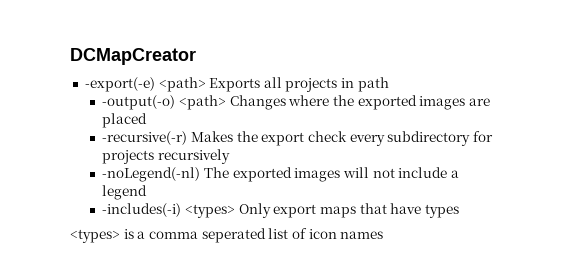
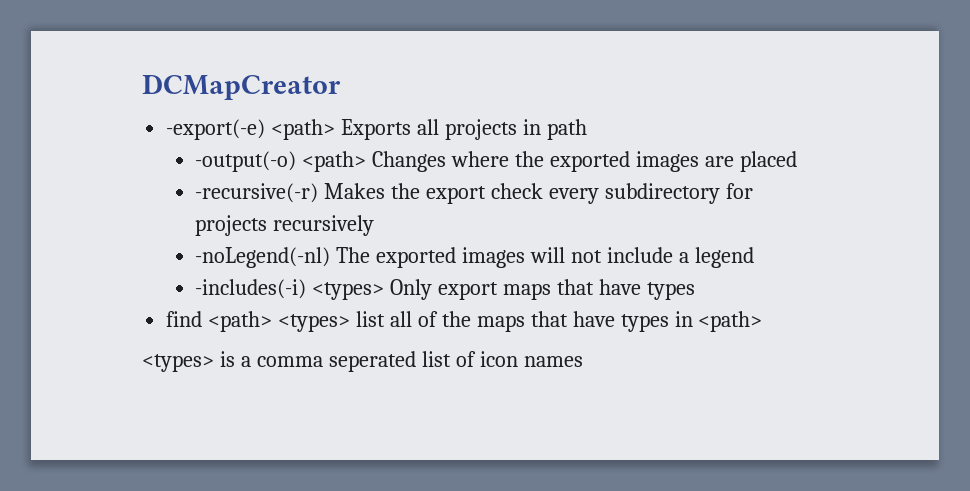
(459, 211) none -> [166,311,763,332] // find <path> <types> list all of the maps that have types in <path>

